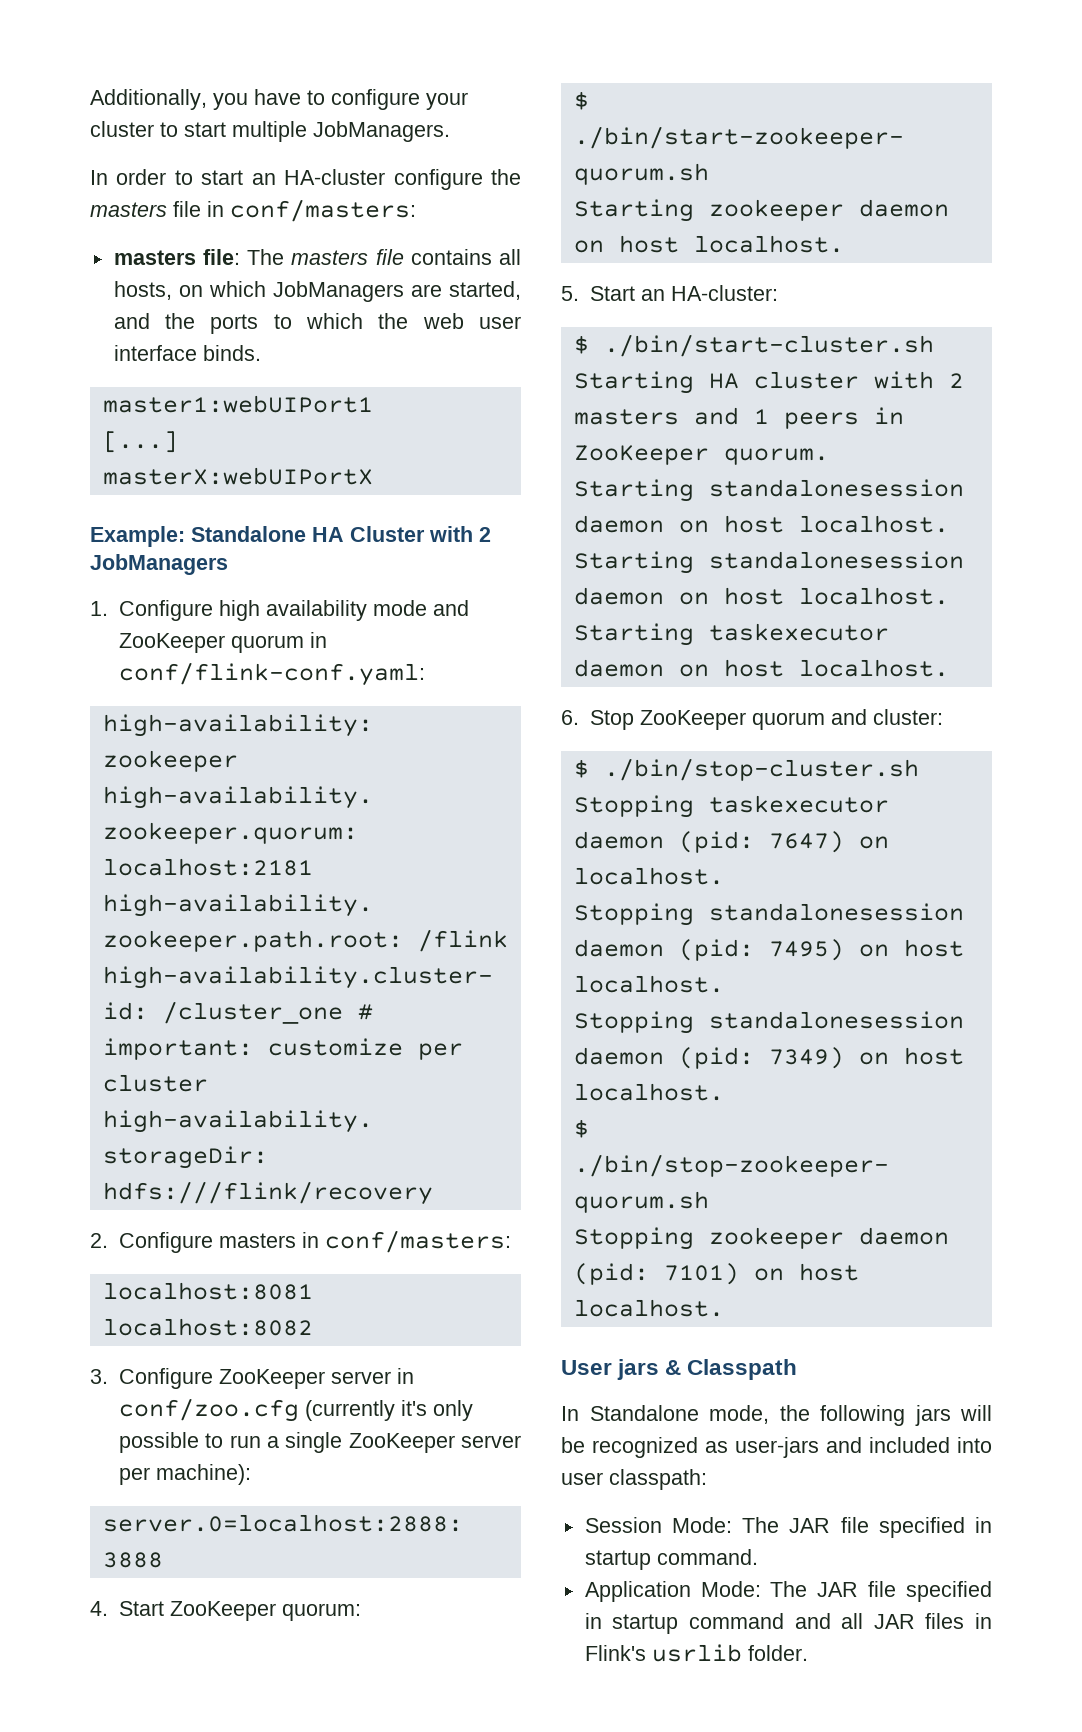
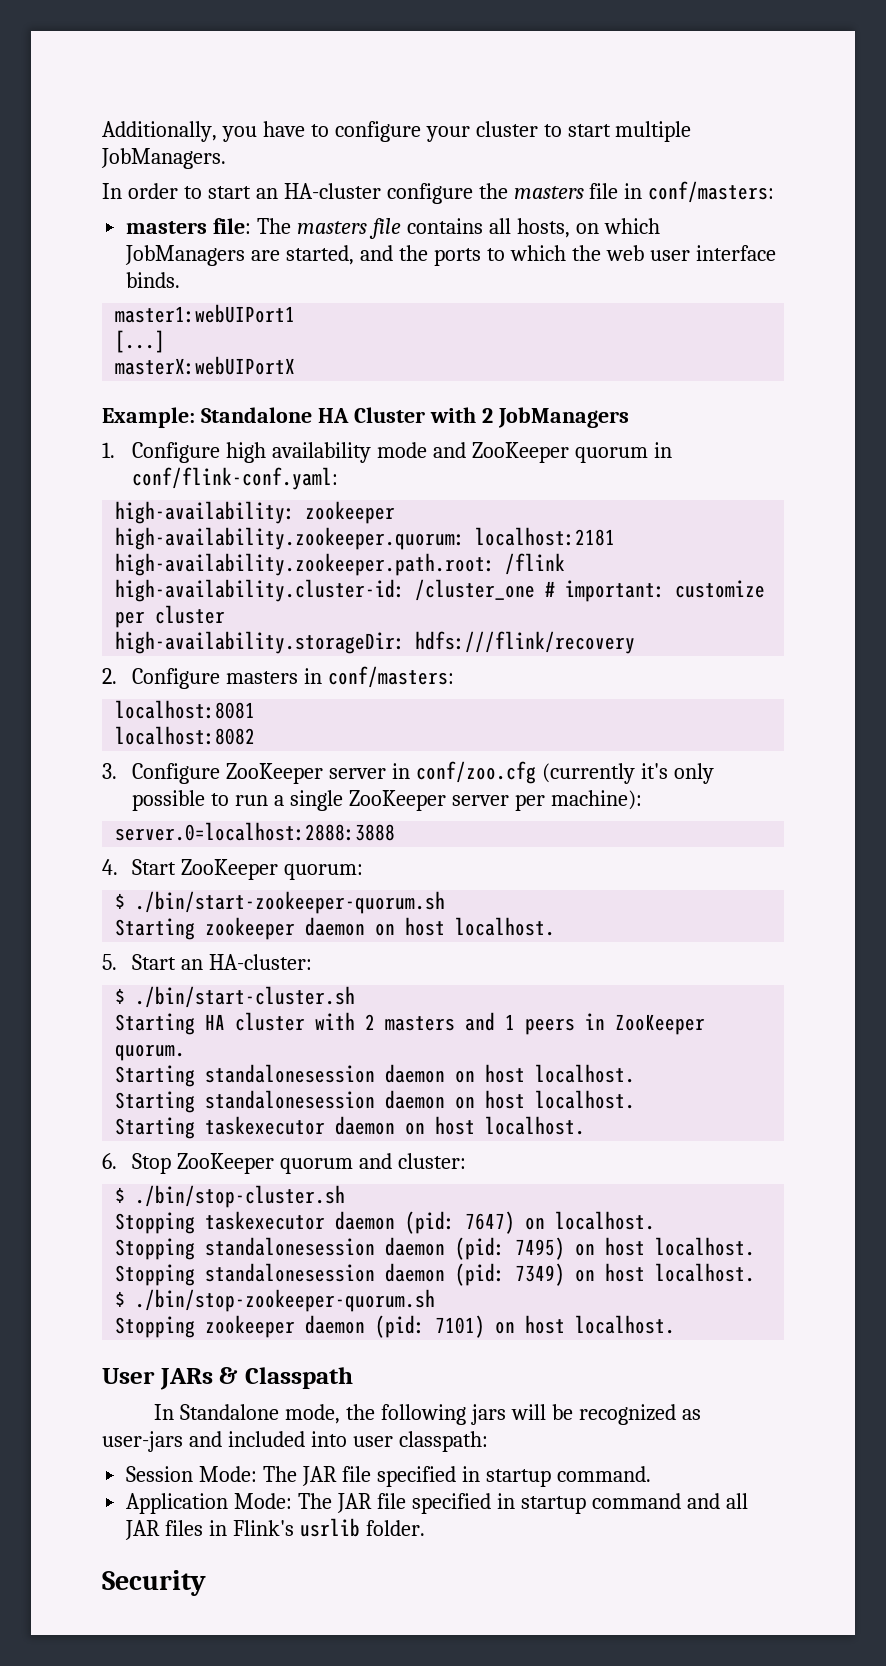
[617,1359,660,1380] jars -> [159,1368,213,1390] JARs
(808, 1653) none -> [102,1570,206,1596] // Security

